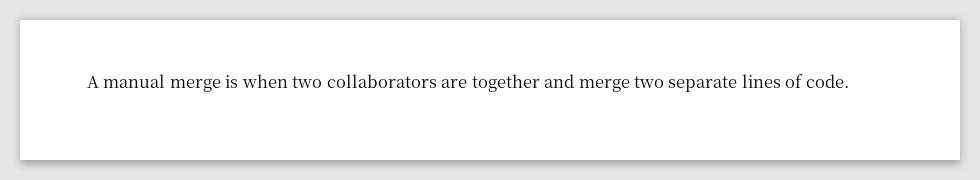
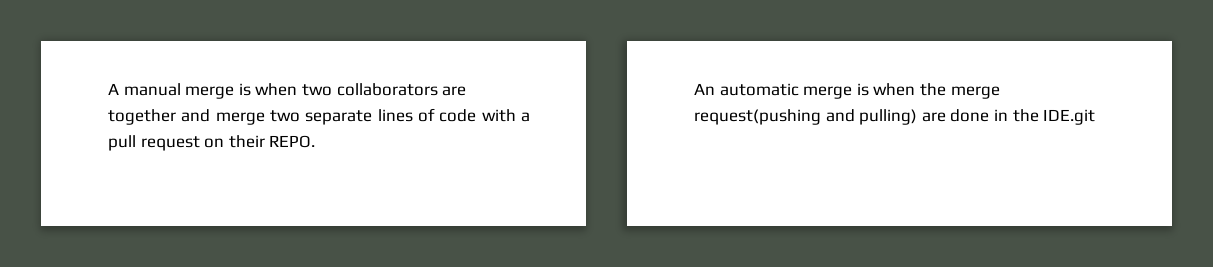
[805,74,849,88] code. -> [439,109,530,122] [108,135,316,151] [694,83,1000,99] [694,109,1096,125] code with a pull request on their REPO. // An automatic merge is when the merge request(pushing and pulling) are done in the IDE.git

